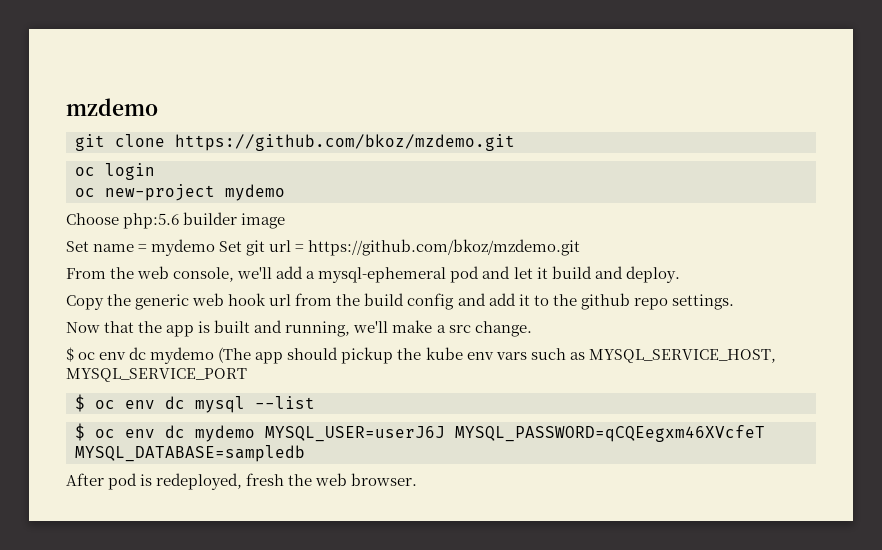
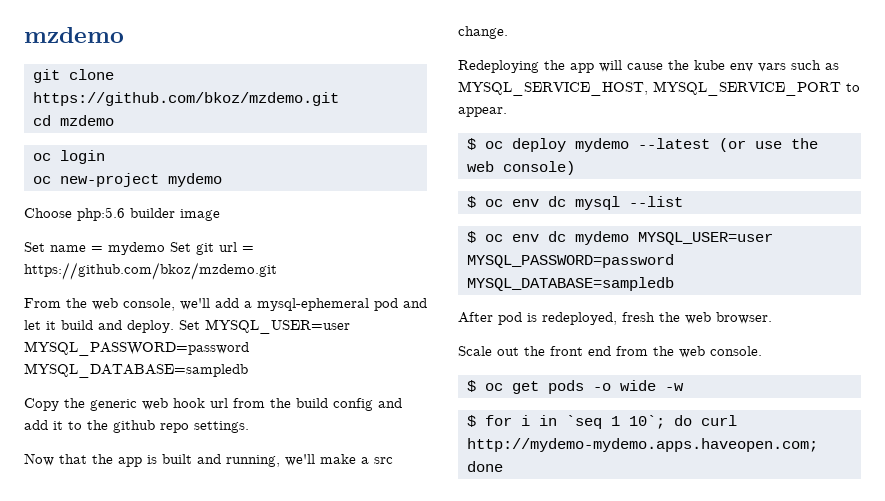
(515, 142) none -> [33,115,114,126] // cd mzdemo
(680, 274) none -> [179,319,350,334] [24,341,249,356] [24,363,248,378] Set MYSQL_USER=user MYSQL_PASSWORD=password MYSQL_DATABASE=sampledb
[66,347,394,364] $ oc env dc mydemo (The app should pickup -> [458,60,663,73] Redeploying the app will cause
(247, 375) none -> [846,83,860,92] [458,107,507,117] [467,138,818,152] [467,161,575,175] to appear. // $ oc deploy mydemo --latest (or use the web console)
[265,425,765,442] MYSQL_USER=userJ6J MYSQL_PASSWORD=qCQEegxm46XVcfeT -> [638,232,773,245] [467,254,674,268] MYSQL_USER=user MYSQL_PASSWORD=password
(418, 479) none -> [458,346,762,358] [467,380,684,394] [467,415,737,429] [467,438,818,452] [467,461,503,472] // Scale out the front end from the web console. // $ oc get pods -o wide -w // $ for i in `seq 1 10`; do curl http://mydemo-mydemo.apps.haveopen.com; done

